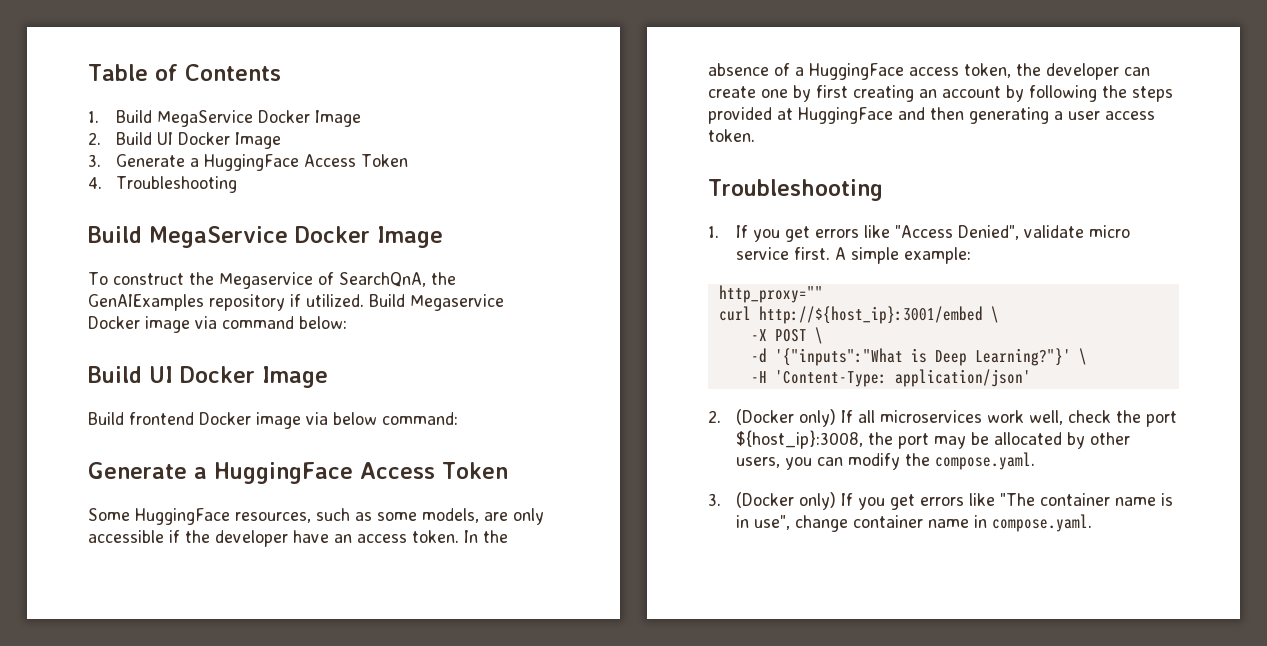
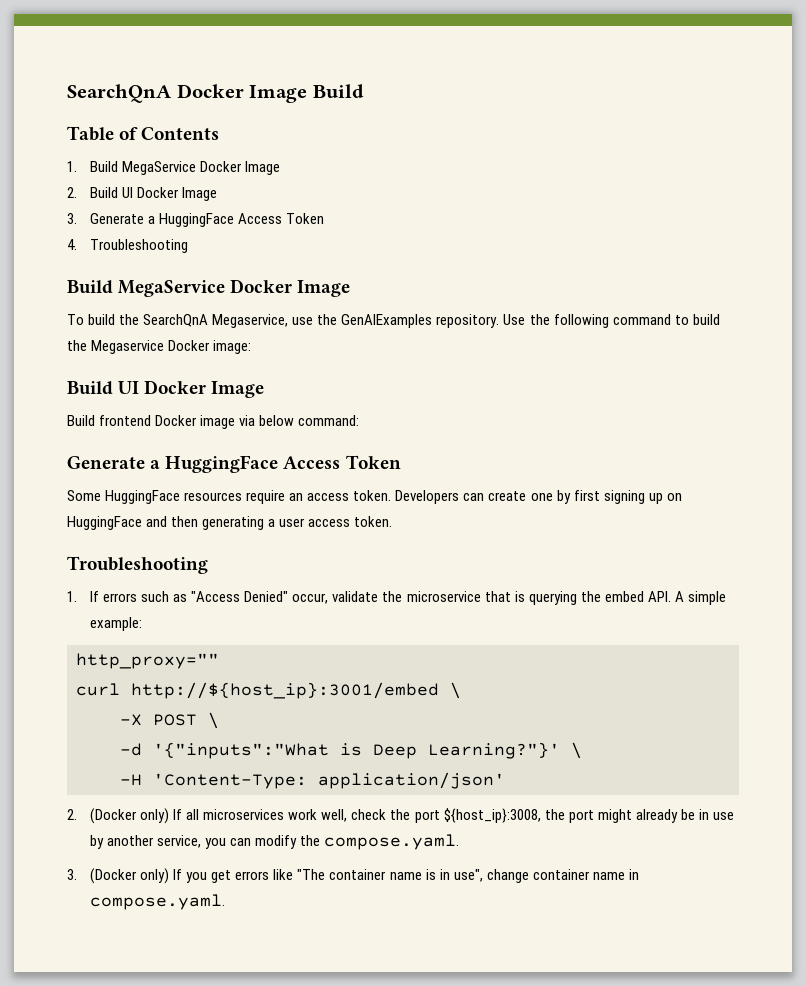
(88, 72) none -> [67,84,364,103] SearchQnA Docker Image Build //
[112,272,456,289] [88,294,504,311] [88,316,347,333] construct the Megaservice of SearchQnA, the GenAIExamples repository if utilized. Build Megaservice Docker image via command below: -> [88,314,720,328] [67,340,252,354] build the SearchQnA Megaservice, use the GenAIExamples repository. Use the following command to build the Megaservice Docker image:
[235,508,544,525] [88,530,508,547] [708,63,1119,80] resources, such as some models, are only accessible if the developer have an access token. In the absence of a HuggingFace access token, the developer -> [184,490,460,504] resources require an access token. Developers
[853,85,1173,102] [708,107,793,124] creating an account by following the steps provided at -> [603,490,682,504] signing up on
[753,225,1131,242] [736,247,831,260] you get errors like "Access Denied", validate micro service first. -> [103,591,671,605] errors such as "Access Denied" occur, validate the microservice that is querying the embed API.
[934,432,1131,449] [736,457,781,468] may be allocated by other users, -> [597,809,734,823] [90,835,202,849] might already be in use by another service,

